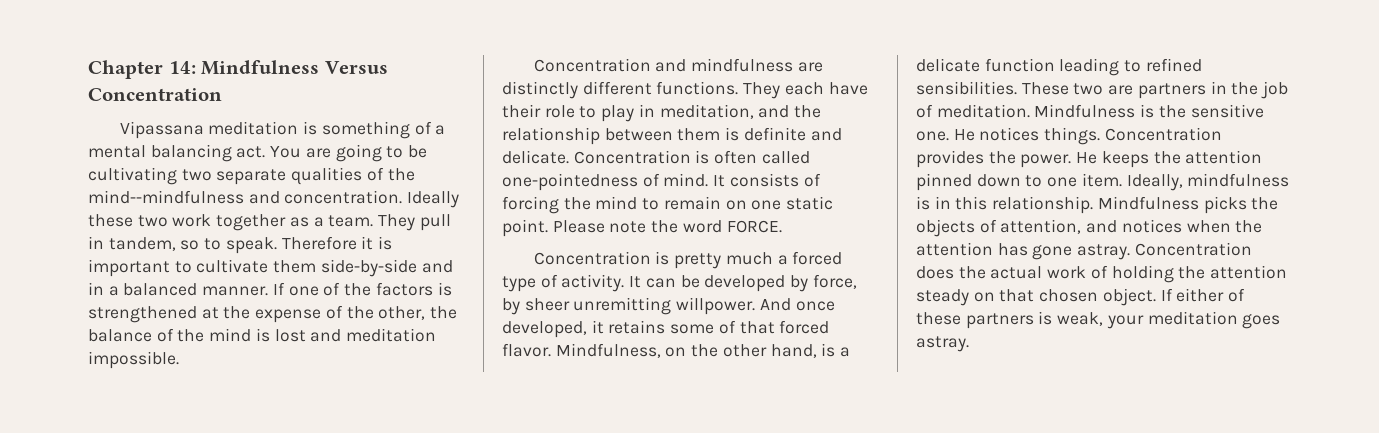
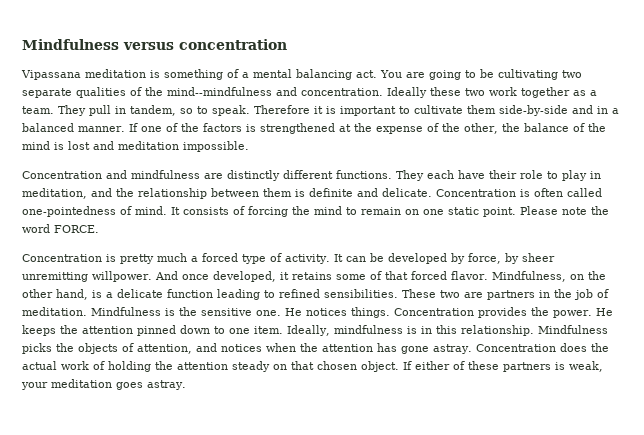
[88,60,388,79] [88,88,222,101] Chapter 14: Mindfulness Versus Concentration -> [22,39,287,50] Mindfulness versus concentration

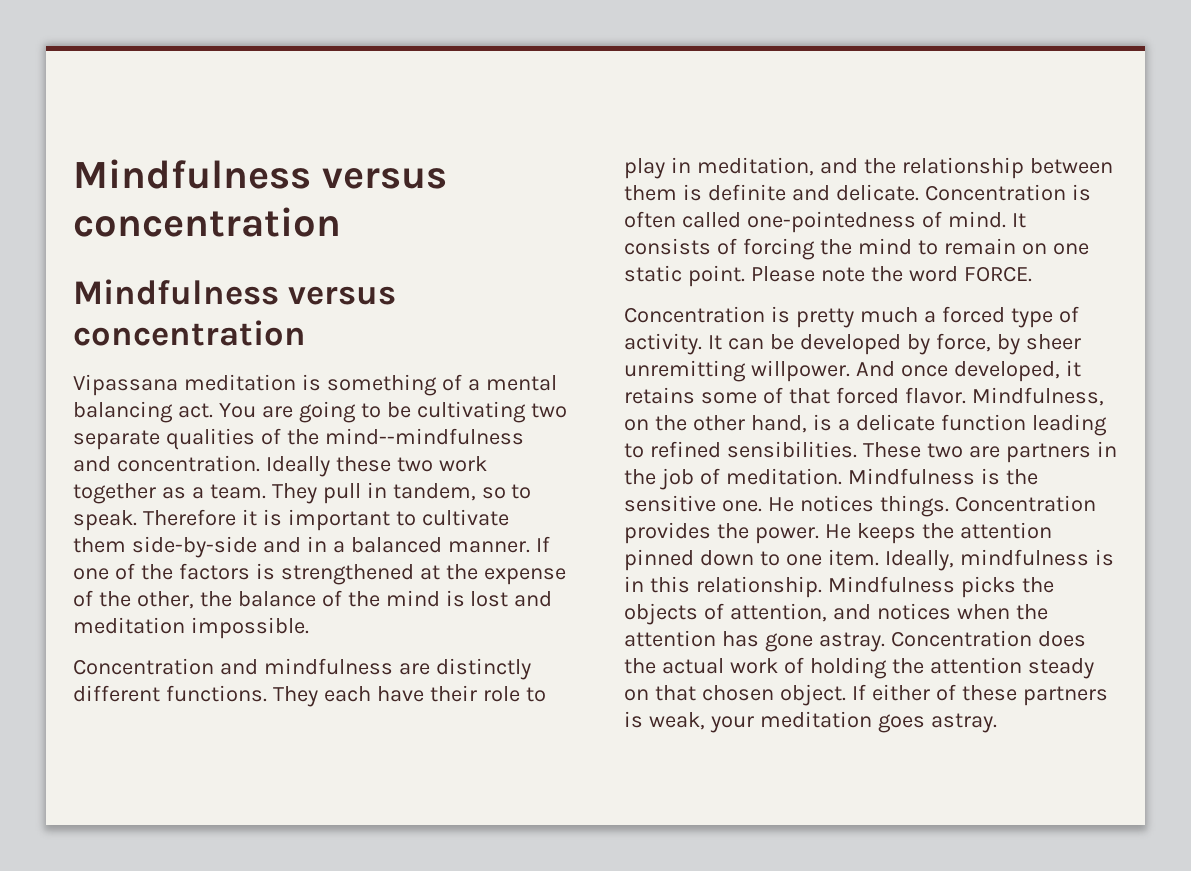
[22,39,287,50] Mindfulness versus concentration -> [73,159,447,189] [73,207,341,237] [73,279,397,305] [73,320,306,346] Mindfulness versus concentration // Mindfulness versus concentration

